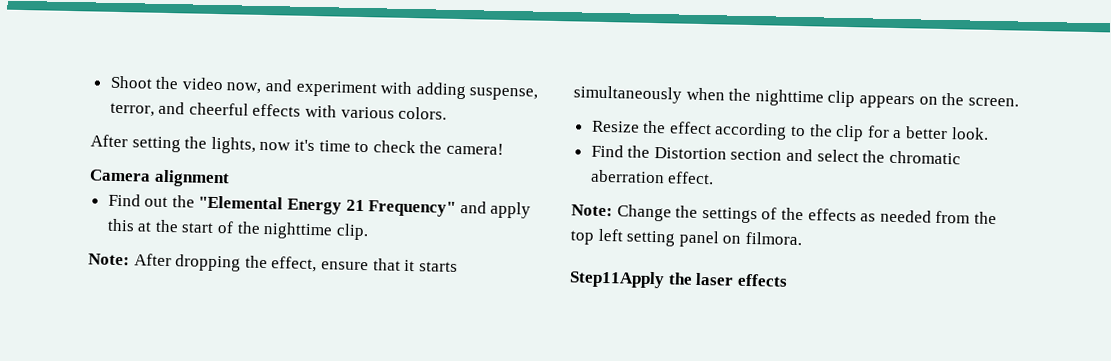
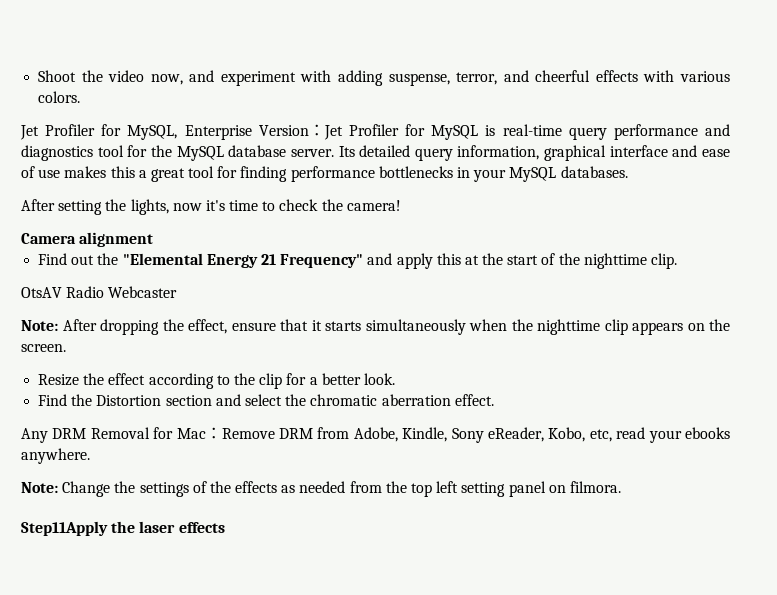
(448, 113) none -> [20,124,730,140] [21,145,730,161] [21,166,628,182] // Jet Profiler for MySQL, Enterprise Version：Jet Profiler for MySQL is real-time query performance and diagnostics tool for the MySQL database server. Its detailed query information, graphical interface and ease of use makes this a great tool for finding performance bottlenecks in your MySQL databases.
(369, 232) none -> [21,286,178,298] // OtsAV Radio Webcaster
(715, 178) none -> [21,427,730,443] [21,448,90,464] // Any DRM Removal for Mac：Remove DRM from Adobe, Kindle, Sony eReader, Kobo, etc, read your ebooks anywhere.

